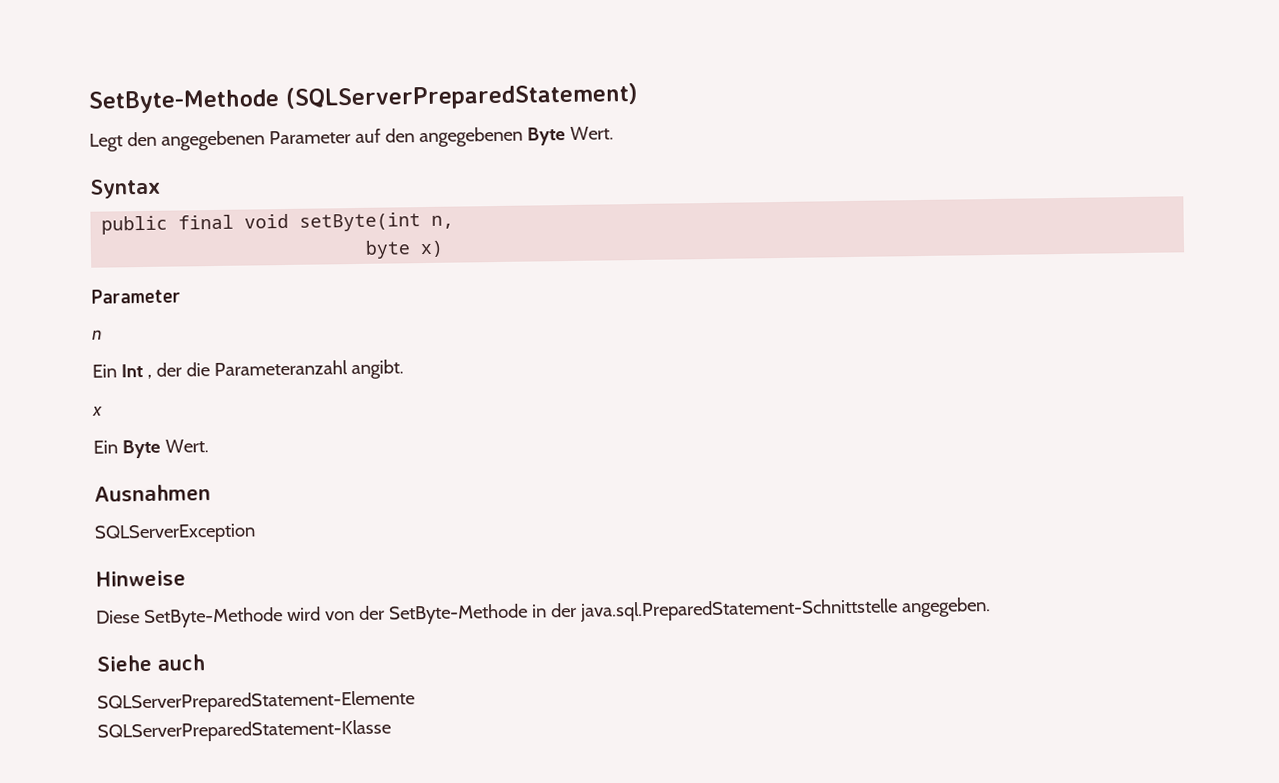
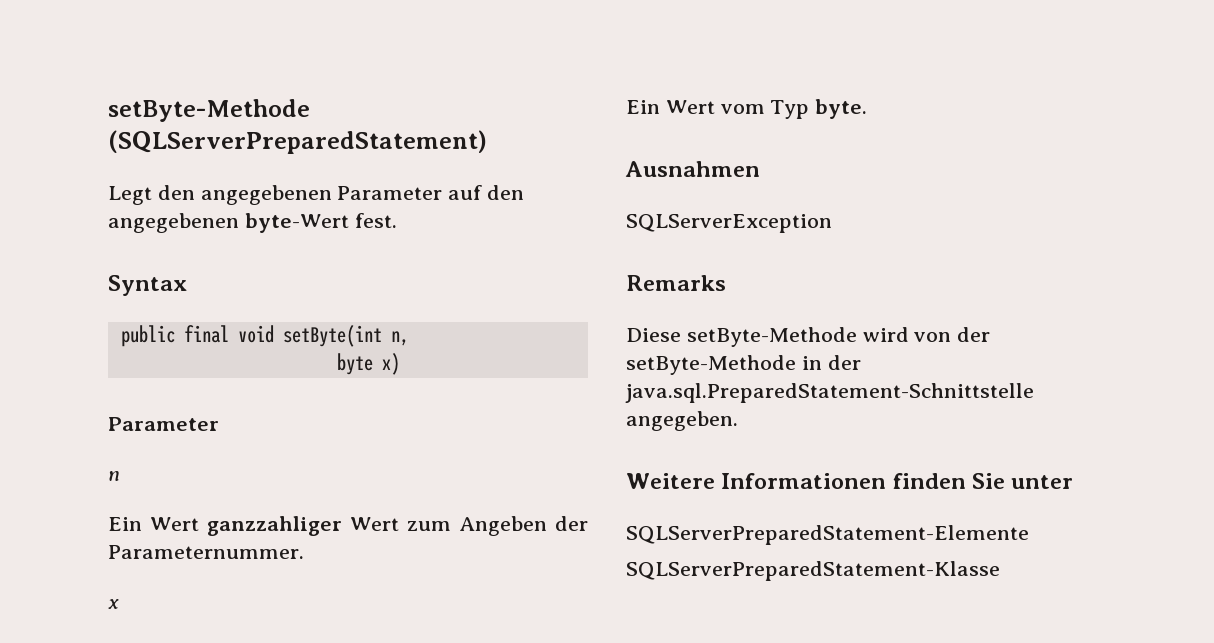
[88,89,279,114] SetByte-Methode -> [108,99,310,122] setByte-Methode
[526,126,614,146] Byte Wert. -> [244,213,397,233] byte-Wert fest.
[120,359,404,380] [92,405,103,416] [93,439,209,459] Int , der die Parameteranzahl angibt. // x // Ein Byte Wert. -> [150,516,588,536] [108,545,304,559] [108,599,119,609] [626,99,868,119] Wert ganzzahliger Wert zum Angeben der Parameternummer. // x // Ein Wert vom Typ byte.
[95,570,186,587] Hinweise -> [626,275,726,291] Remarks
[143,607,283,629] SetByte-Methode -> [686,327,857,347] setByte-Methode
[388,603,528,625] SetByte-Methode -> [626,355,796,375] setByte-Methode
[96,654,205,672] Siehe auch -> [626,473,1074,489] Weitere Informationen finden Sie unter

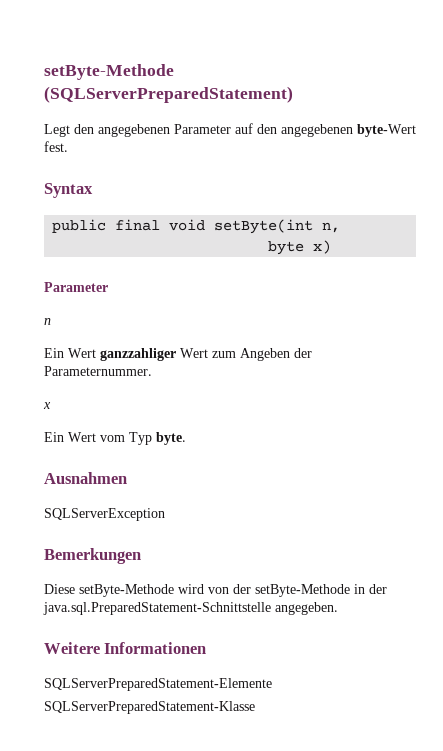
[626,275,726,291] Remarks -> [44,548,141,564] Bemerkungen
[892,473,1074,489] finden Sie unter -> (207, 648) none

